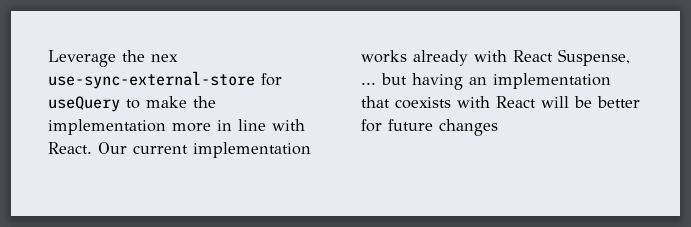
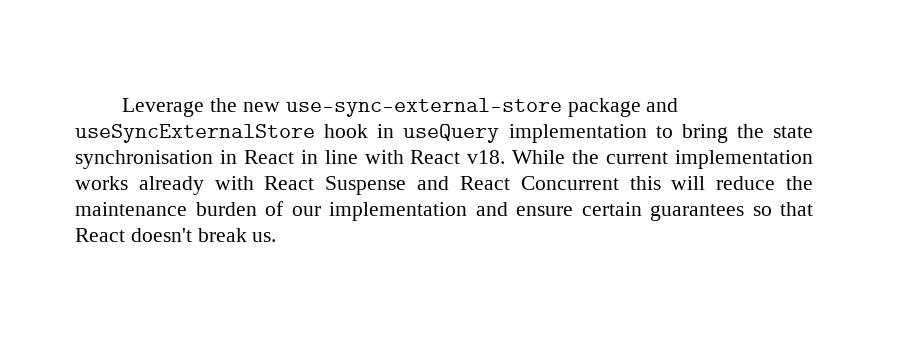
[151,54,178,62] [48,71,282,89] [48,96,216,112] [48,119,305,135] [48,142,127,154] nex use-sync-external-store for useQuery to make the implementation more in line with React. Our -> [243,98,679,117] [75,124,813,143] [75,150,600,169] new use-sync-external-store package and useSyncExternalStore hook in useQuery implementation to bring the state synchronisation in React in line with React v18. While the
[558,49,630,66] [361,73,611,90] [361,96,640,109] [361,119,498,136] Suspense, ... but having an implementation that coexists with React will be better for future changes -> [325,176,814,195] [75,201,813,221] [75,228,277,242] Suspense and React Concurrent this will reduce the maintenance burden of our implementation and ensure certain guarantees so that React doesn't break us.

